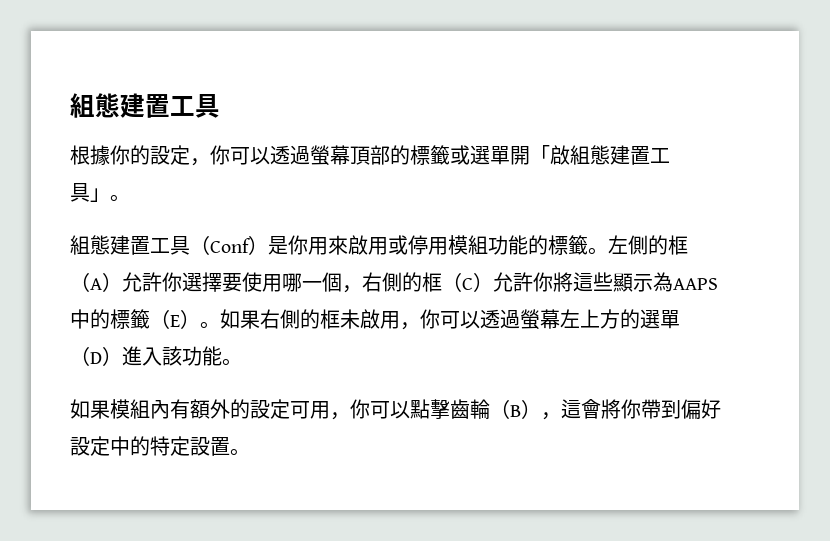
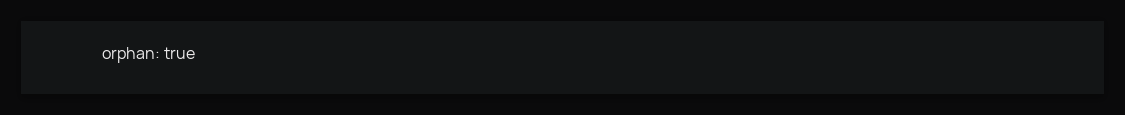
[70,93,220,118] [70,145,670,166] [70,183,130,202] [70,235,688,255] [70,272,718,293] [70,309,680,330] [70,346,242,366] [70,399,721,420] [70,436,250,456] 組態建置工具 // 根據你的設定，你可以透過螢幕頂部的標籤或選單開「啟組態建置工具」。 // 組態建置工具（Conf）是你用來啟用或停用模組功能的標籤。左側的框（A）允許你選擇要使用哪一個，右側的框（C）允許你將這些顯示為AAPS中的標籤（E）。如果右側的框未啟用，你可以透過螢幕左上方的選單（D）進入該功能。 // 如果模組內有額外的設定可用，你可以點擊齒輪（B），這會將你帶到偏好設定中的特定設置。 -> [102,47,196,63] orphan: true

